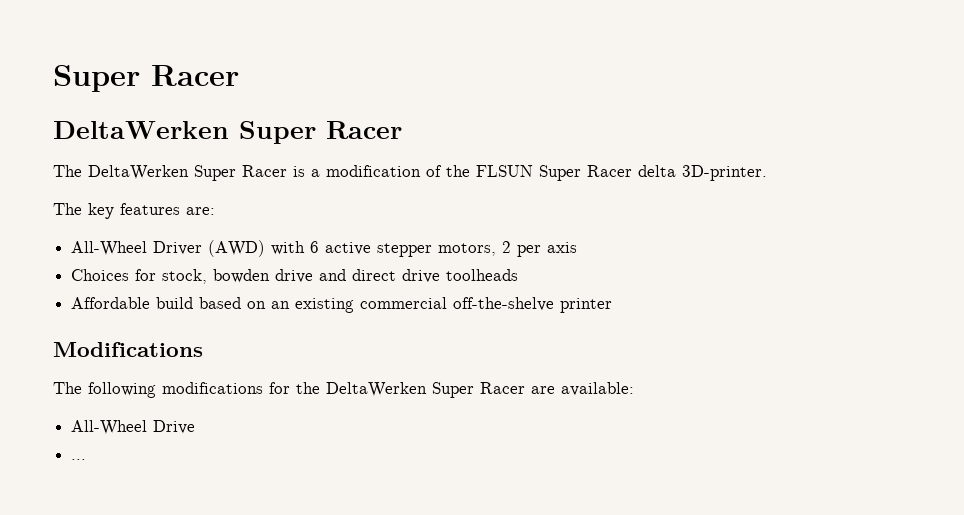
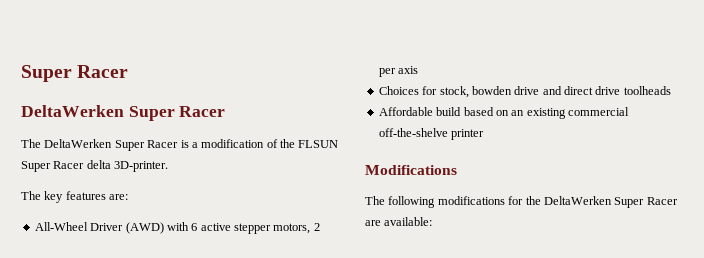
[71,420,196,435] [71,459,87,460] // All-Wheel Drive // ... -> (433, 221) none

